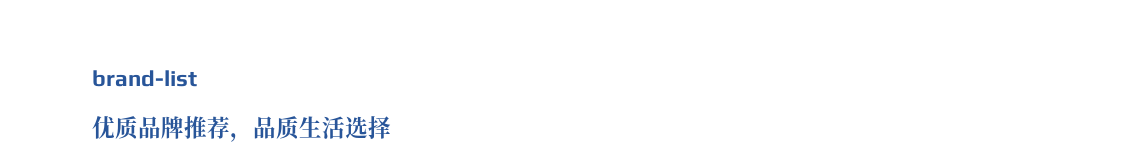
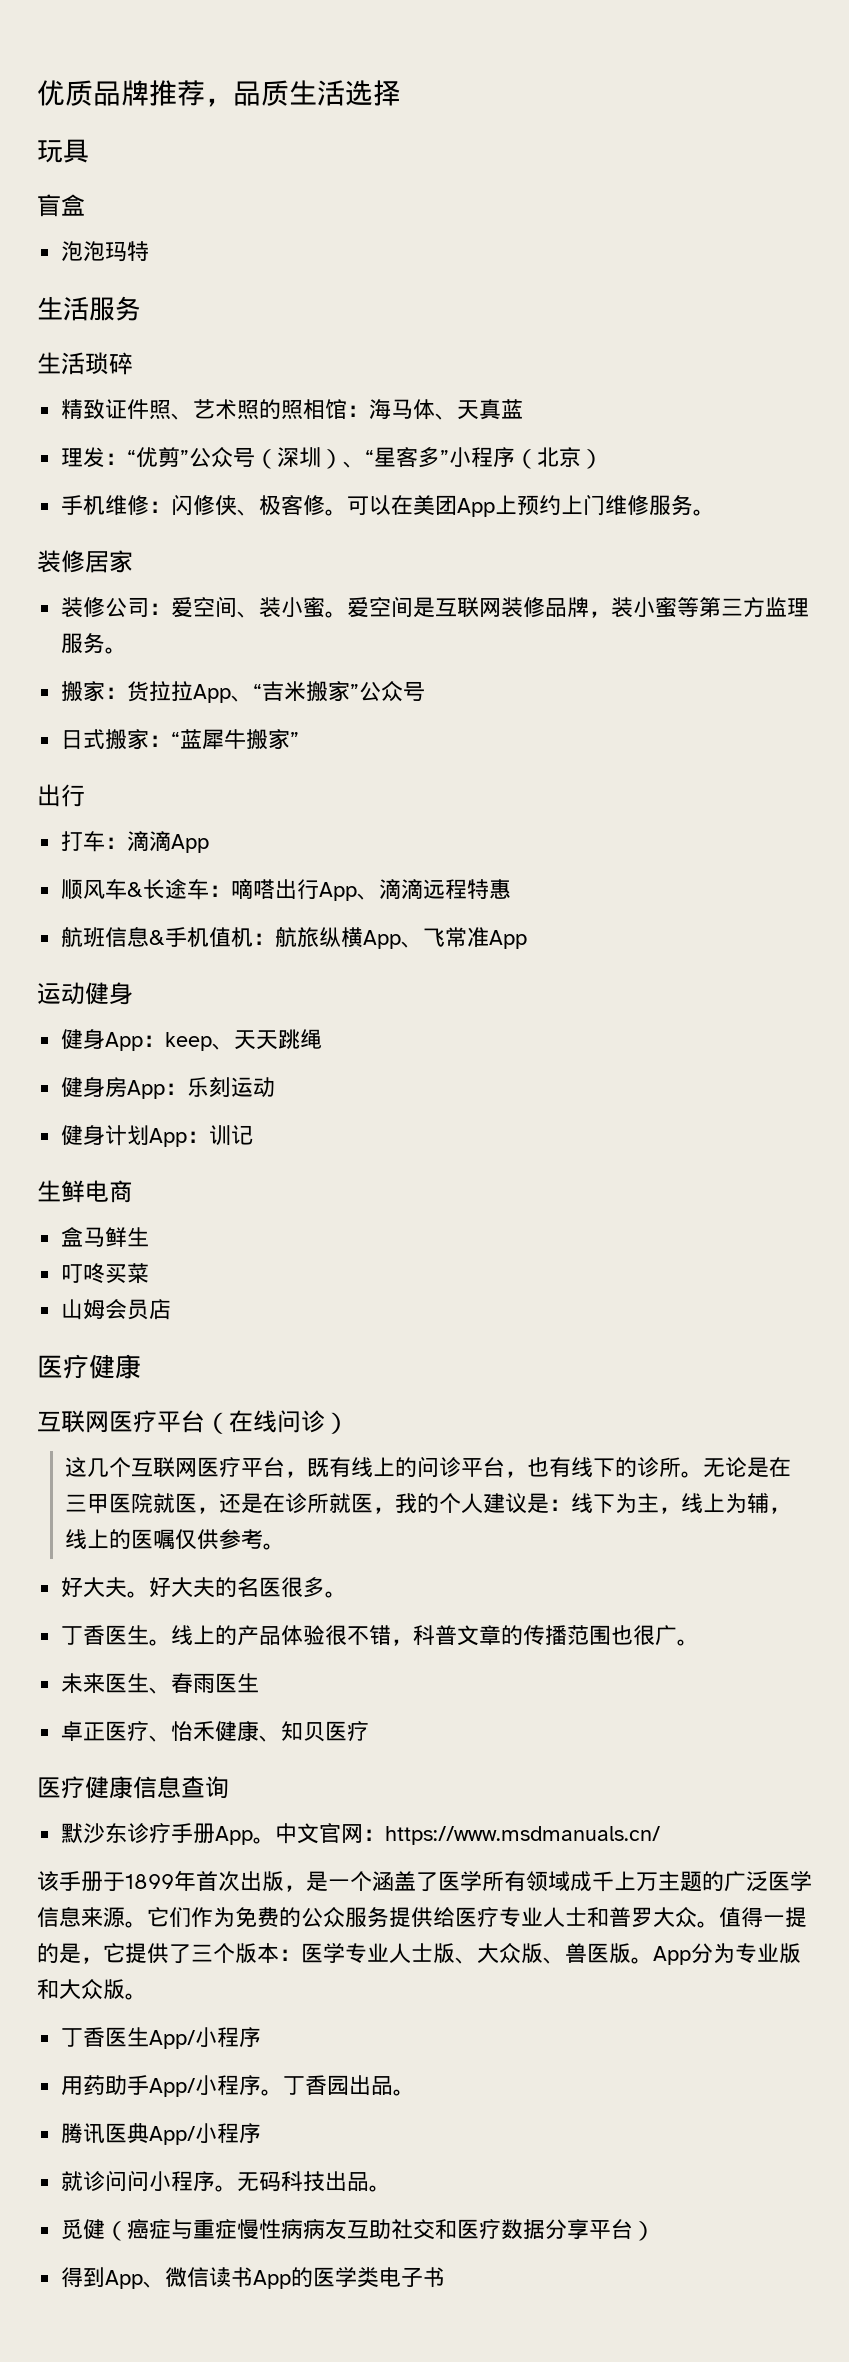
[92,70,197,87] brand-list // -> (37, 93) none
(391, 127) none -> [37,139,89,163] [37,194,85,217] [61,241,150,262] [37,296,141,321] [37,352,133,375] [61,399,524,420] [61,447,604,469] [61,494,716,517] [37,550,133,573] [61,596,810,618] [61,633,128,654] [61,681,426,703] [61,729,300,750] [37,784,85,807] [61,831,210,853] [61,879,512,901] [61,926,528,949] [37,982,133,1005] [61,1029,323,1051] [61,1077,276,1099] [61,1125,254,1147] [37,1180,133,1203] [61,1227,150,1247] [61,1263,150,1284] [61,1299,172,1320] [37,1354,141,1379] [37,1410,349,1434] [65,1456,792,1478] [65,1492,792,1514] [65,1529,286,1550] [61,1577,348,1598] [61,1625,700,1646] [61,1673,260,1694] [61,1721,370,1742] [37,1776,229,1799] [61,1823,661,1845] [37,1870,812,1892] [37,1906,807,1928] [37,1943,801,1965] [37,1979,147,2000] [61,2027,262,2049] [61,2075,416,2097] [61,2123,262,2145] [61,2170,392,2192] [61,2218,656,2241] [61,2267,446,2289] // 玩具 // 盲盒 // 泡泡玛特 // 生活服务 // 生活琐碎 // 精致证件照、艺术照的照相馆：海马体、天真蓝 // 理发：“优剪”公众号（深圳）、“星客多”小程序（北京） // 手机维修：闪修侠、极客修。可以在美团App上预约上门维修服务。 // 装修居家 // 装修公司：爱空间、装小蜜。爱空间是互联网装修品牌，装小蜜等第三方监理服务。 // 搬家：货拉拉App、“吉米搬家”公众号 // 日式搬家：“蓝犀牛搬家” // 出行 // 打车：滴滴App // 顺风车&长途车：嘀嗒出行App、滴滴远程特惠 // 航班信息&手机值机：航旅纵横App、飞常准App // 运动健身 // 健身App：keep、天天跳绳 // 健身房App：乐刻运动 // 健身计划App：训记 // 生鲜电商 // 盒马鲜生 // 叮咚买菜 // 山姆会员店 // 医疗健康 // 互联网医疗平台（在线问诊） // 这几个互联网医疗平台，既有线上的问诊平台，也有线下的诊所。无论是在三甲医院就医，还是在诊所就医，我的个人建议是：线下为主，线上为辅，线上的医嘱仅供参考。 // 好大夫。好大夫的名医很多。 // 丁香医生。线上的产品体验很不错，科普文章的传播范围也很广。 // 未来医生、春雨医生 // 卓正医疗、怡禾健康、知贝医疗 // 医疗健康信息查询 // 默沙东诊疗手册App。中文官网：https://www.msdmanuals.cn/ // 该手册于1899年首次出版，是一个涵盖了医学所有领域成千上万主题的广泛医学信息来源。它们作为免费的公众服务提供给医疗专业人士和普罗大众。值得一提的是，它提供了三个版本：医学专业人士版、大众版、兽医版。App分为专业版和大众版。 // 丁香医生App/小程序 // 用药助手App/小程序。丁香园出品。 // 腾讯医典App/小程序 // 就诊问问小程序。无码科技出品。 // 觅健（癌症与重症慢性病病友互助社交和医疗数据分享平台） // 得到App、微信读书App的医学类电子书

